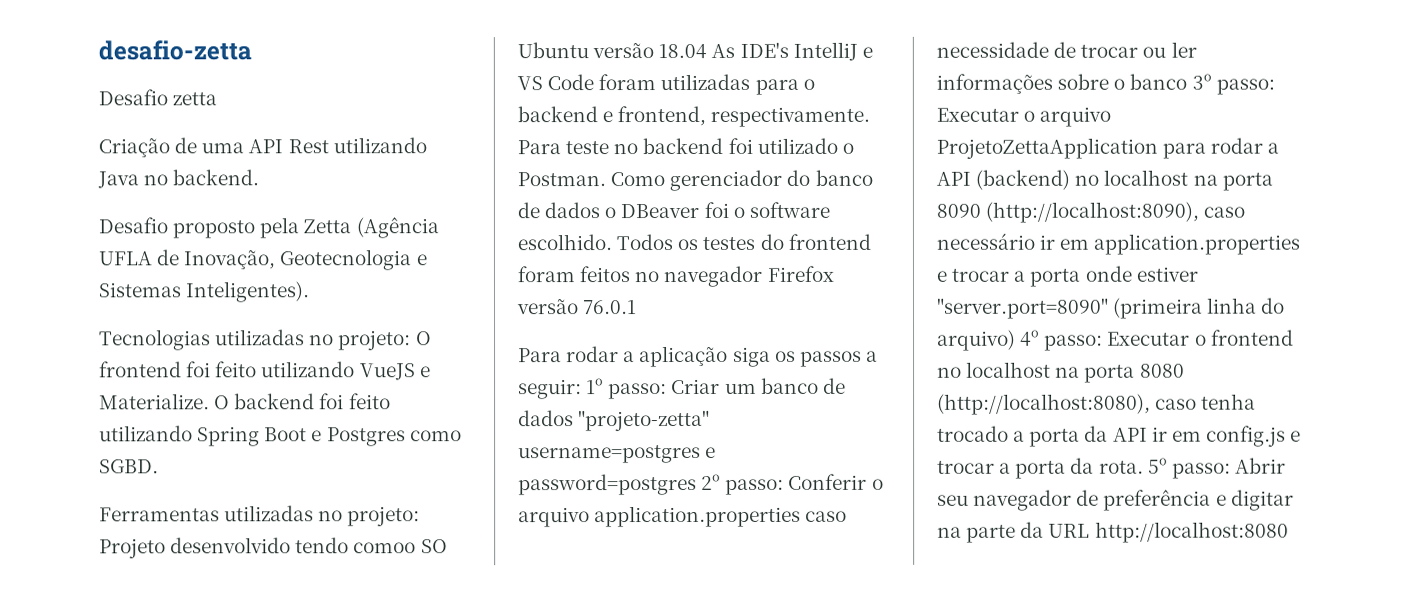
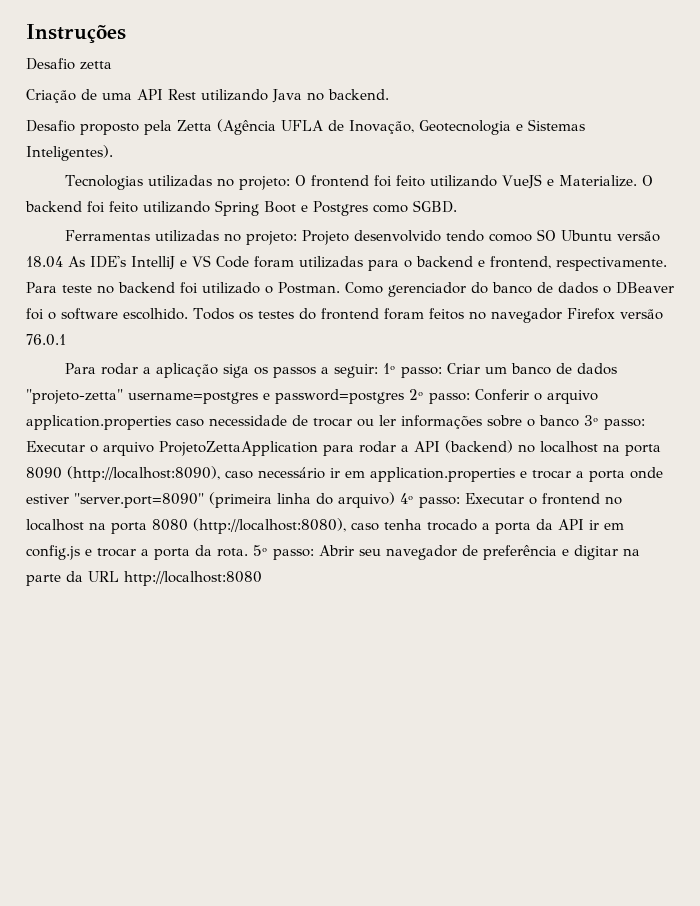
[98,40,252,61] desafio-zetta -> [26,24,126,43] Instruções

